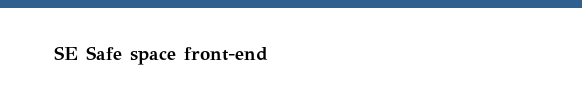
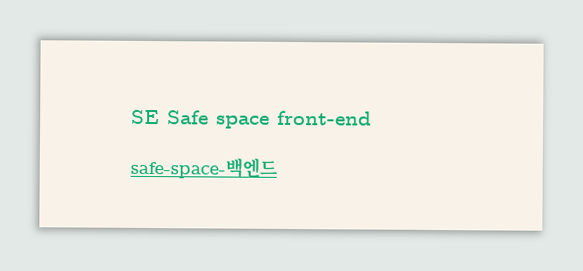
(268, 54) none -> [130,156,278,179] // safe-space-백엔드

